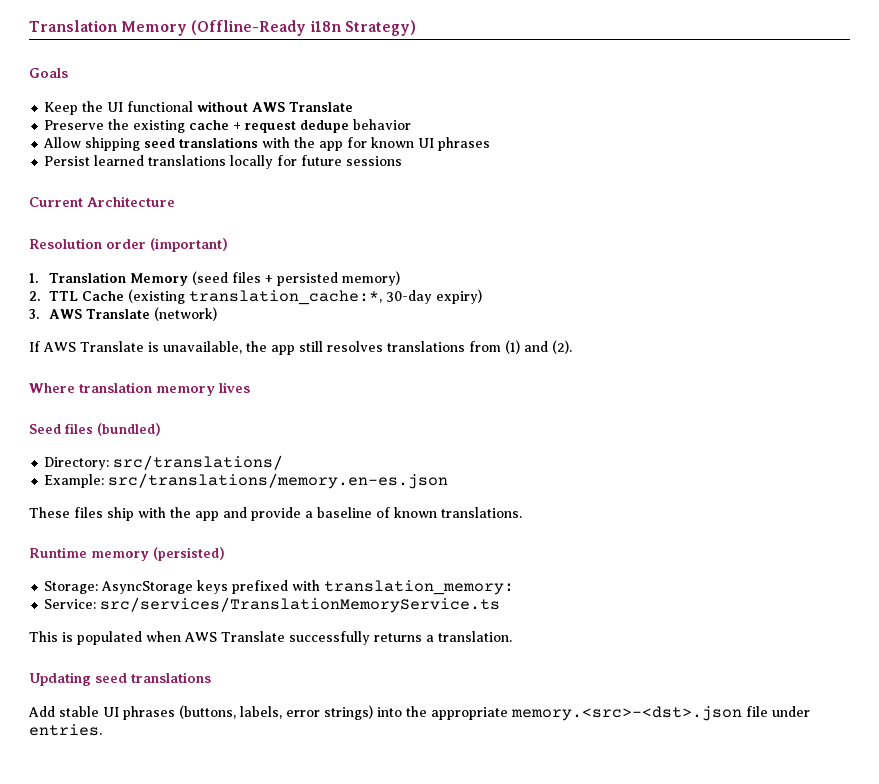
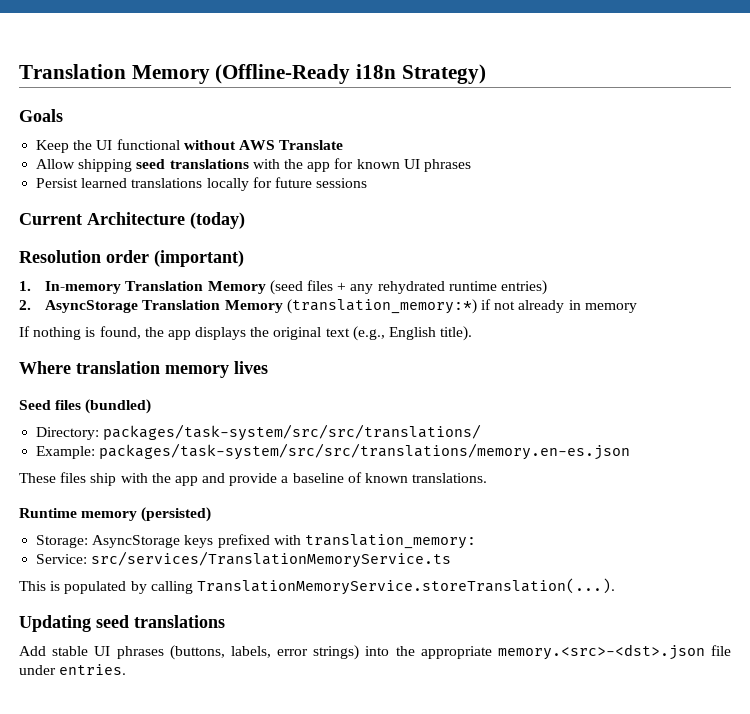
[44,119,412,133] // Preserve the existing cache + request dedupe behavior -> (344, 145) none
(175, 201) none -> [190,212,245,229] (today)
(39, 278) none -> [45,281,122,294] In-memory
[277,271,401,286] [29,289,483,305] [29,307,218,321] [29,340,572,355] persisted memory) // 2. TTL Cache (existing translation_cache:*, 30-day expiry) // 3. AWS Translate (network) // If AWS Translate is unavailable, the app still resolves translations from (1) and (2). -> [350,280,547,295] [19,299,637,314] [19,326,473,341] any rehydrated runtime entries) // 2. AsyncStorage Translation Memory (translation_memory:*) if not already in memory // If nothing is found, the app displays the original text (e.g., English title).
[113,455,284,470] src/translations/ -> [103,424,482,441] packages/task-system/src/src/translations/
[108,473,449,489] src/translations/memory.en-es.json -> [99,443,631,460] packages/task-system/src/src/translations/memory.en-es.json
[146,631,512,645] when AWS Translate successfully returns a translation. -> [130,578,615,595] by calling TranslationMemoryService.storeTranslation(...).

